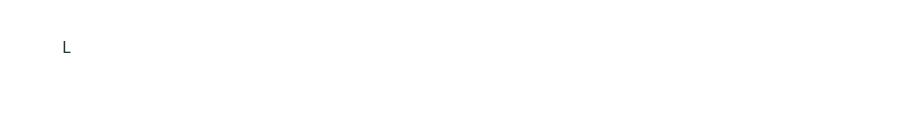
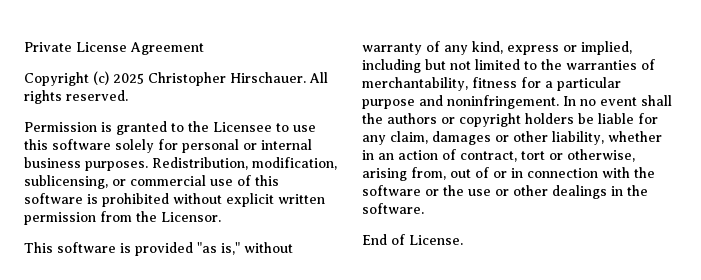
[62,41,71,53] L -> [24,42,204,55] [24,71,328,86] [24,90,128,104] [24,121,316,135] [24,139,312,153] [24,157,337,171] [24,175,279,189] [24,193,325,207] [24,211,221,225] [24,242,293,256] [362,41,632,55] [362,59,655,73] [362,77,621,91] [362,95,672,109] [362,113,658,127] [362,131,662,145] [362,149,635,162] [362,167,655,181] [362,185,648,199] [362,203,424,214] [362,234,463,245] Private License Agreement // Copyright (c) 2025 Christopher Hirschauer. All rights reserved. // Permission is granted to the Licensee to use this software solely for personal or internal business purposes. Redistribution, modification, sublicensing, or commercial use of this software is prohibited without explicit written permission from the Licensor. // This software is provided "as is," without warranty of any kind, express or implied, including but not limited to the warranties of merchantability, fitness for a particular purpose and noninfringement. In no event shall the authors or copyright holders be liable for any claim, damages or other liability, whether in an action of contract, tort or otherwise, arising from, out of or in connection with the software or the use or other dealings in the software. // End of License.

